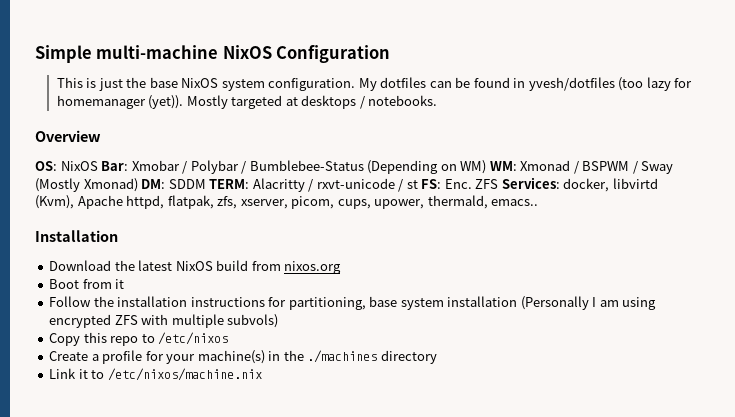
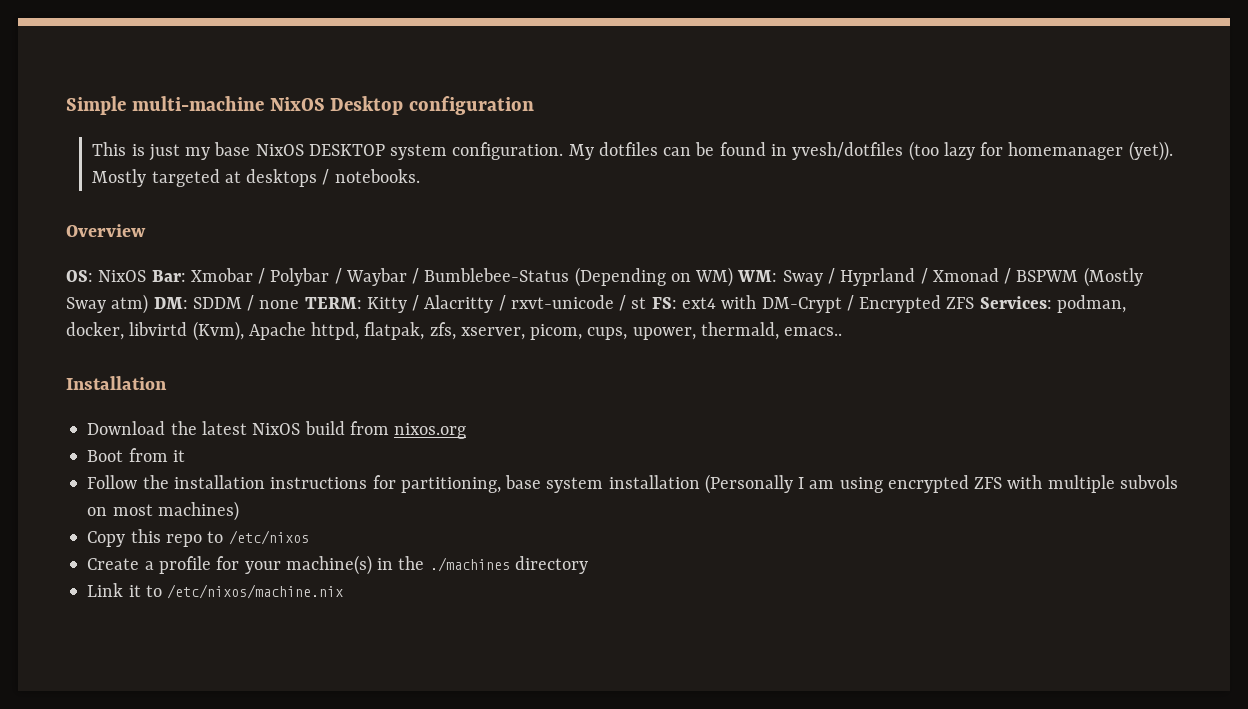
[276,45,391,63] Configuration -> [330,96,535,115] Desktop configuration
[126,77,147,88] the -> [185,147,211,160] my
(219, 83) none -> [308,144,385,156] DESKTOP
(247, 167) none -> [345,268,420,286] Waybar /
[520,160,674,174] [35,178,250,192] Xmonad / BSPWM / Sway (Mostly Xmonad) DM: SDDM TERM: -> [782,267,1143,287] [66,294,420,314] Sway / Hyprland / Xmonad / BSPWM (Mostly Sway atm) DM: SDDM / none TERM: Kitty /
[444,179,472,189] Enc. -> [681,295,942,313] ext4 with DM-Crypt / Encrypted
(560, 183) none -> [1056,295,1126,313] podman,
[227,314,279,328] subvols) -> [1119,475,1178,489] [87,501,239,521] subvols on most machines)

